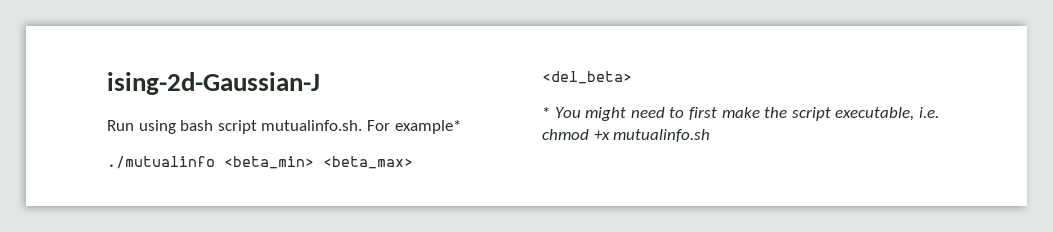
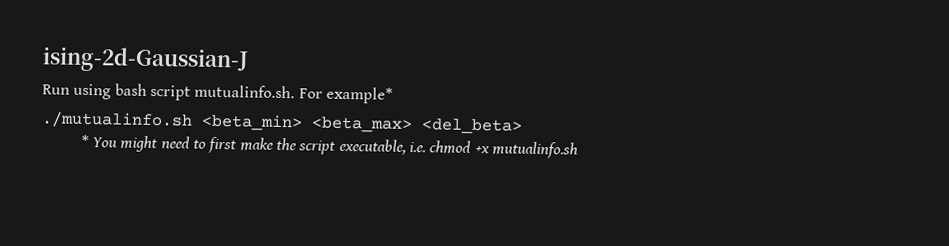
[107,156,215,169] ./mutualinfo -> [41,111,193,129] ./mutualinfo.sh

